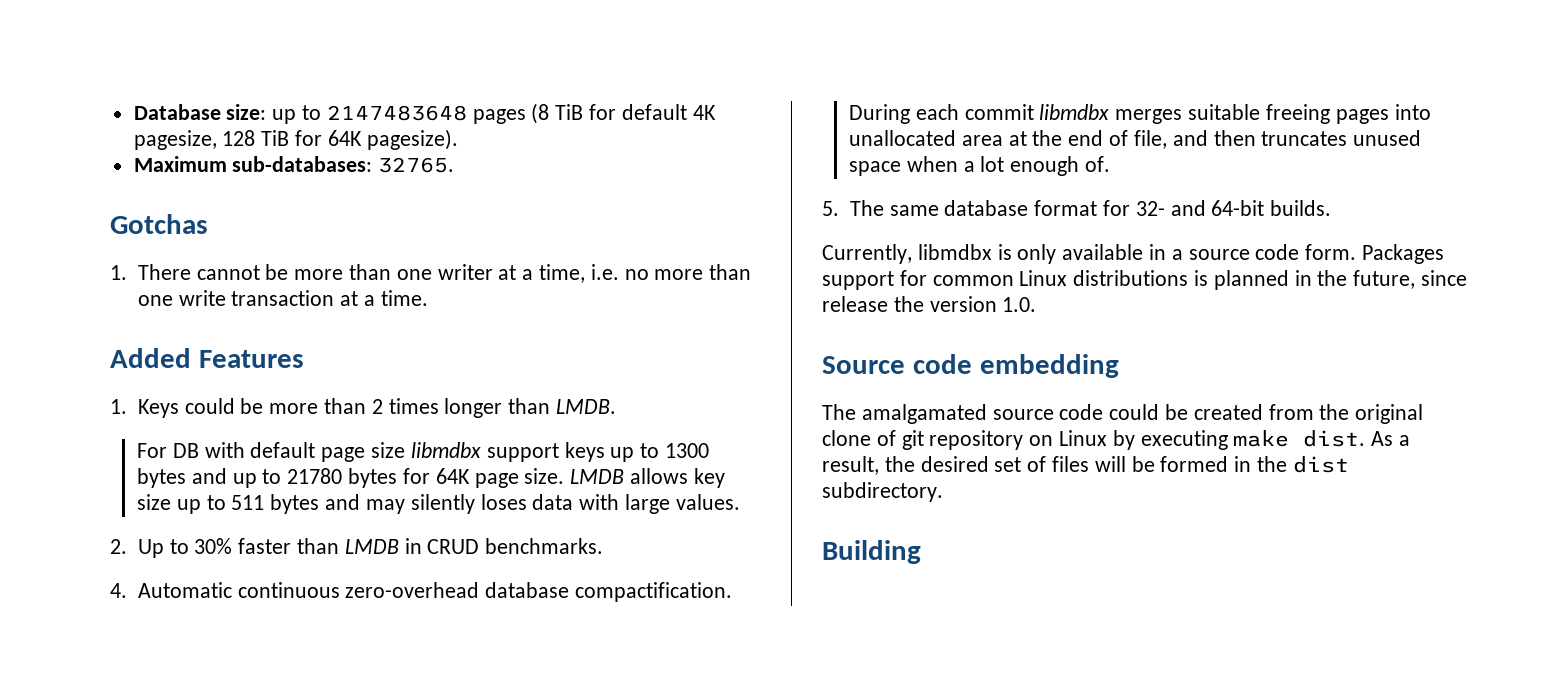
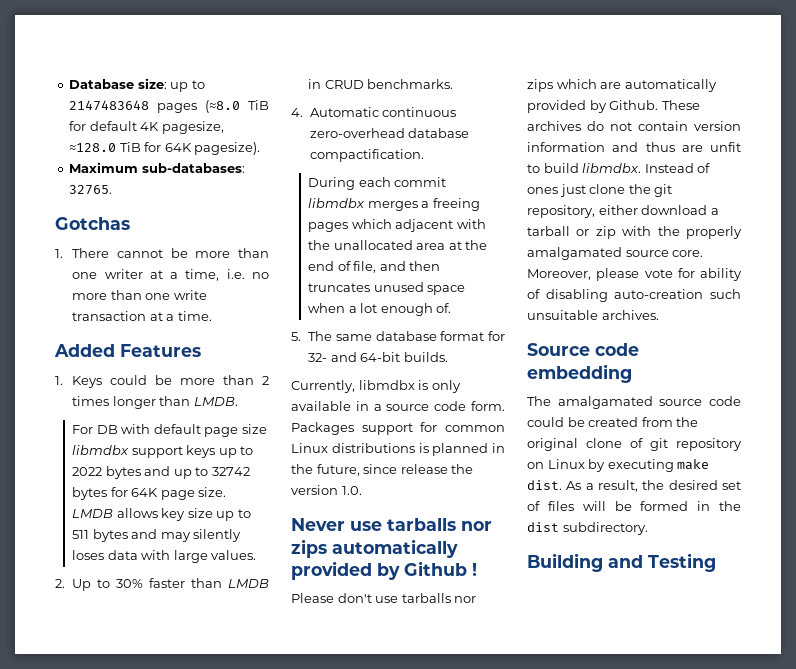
[531,103,550,124] (8 -> [205,100,241,113] (≈8.0
[222,130,256,146] 128 -> [69,143,117,152] ≈128.0
[664,443,709,458] 1300 -> [72,467,103,476] 2022
[287,468,343,484] 21780 -> [211,467,250,476] 32742
[1188,104,1261,120] suitable -> [421,201,430,208] a
[1394,104,1431,120] into -> [351,219,486,232] [308,240,331,250] which adjacent with the
(1037, 304) none -> [291,518,492,531] [291,539,458,558] [291,561,477,580] [291,593,477,603] [527,79,717,92] [527,100,700,113] [527,121,741,131] [527,142,741,152] [527,163,711,173] [527,184,673,197] [527,205,719,218] [527,226,742,239] [527,247,704,260] [527,268,742,281] [527,289,741,302] [527,310,659,320] // Never use tarballs nor zips automatically provided by Github ! // Please don't use tarballs nor zips which are automatically provided by Github. These archives do not contain version information and thus are unfit to build libmdbx. Instead of ones just clone the git repository, either download a tarball or zip with the properly amalgamated source core. Moreover, please vote for ability of disabling auto-creation such unsuitable archives.
(921, 552) none -> [608,553,716,572] and Testing

